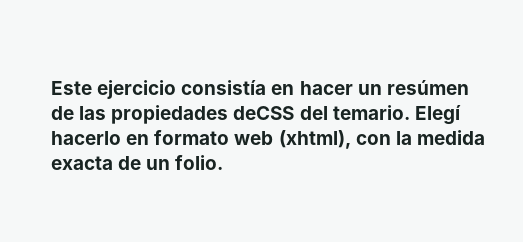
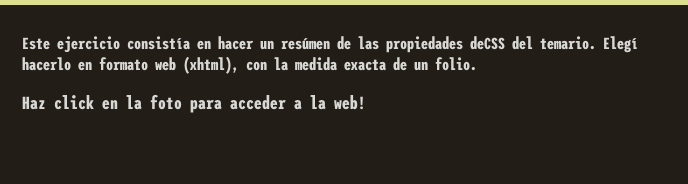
(224, 162) none -> [22,94,366,113] // Haz click en la foto para acceder a la web!

